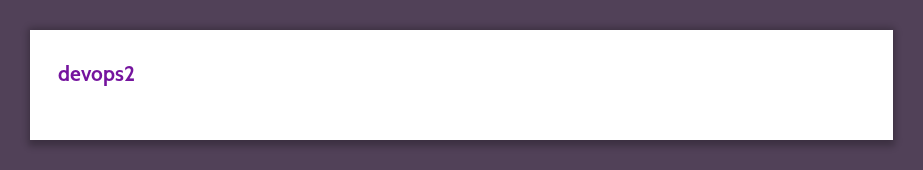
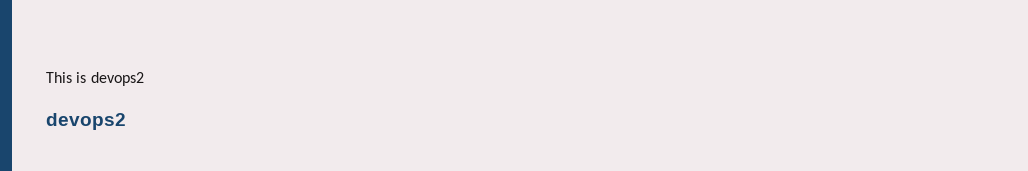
[58,65,135,86] devops2 -> [46,72,144,86] [46,113,126,130] This is devops2 // devops2

